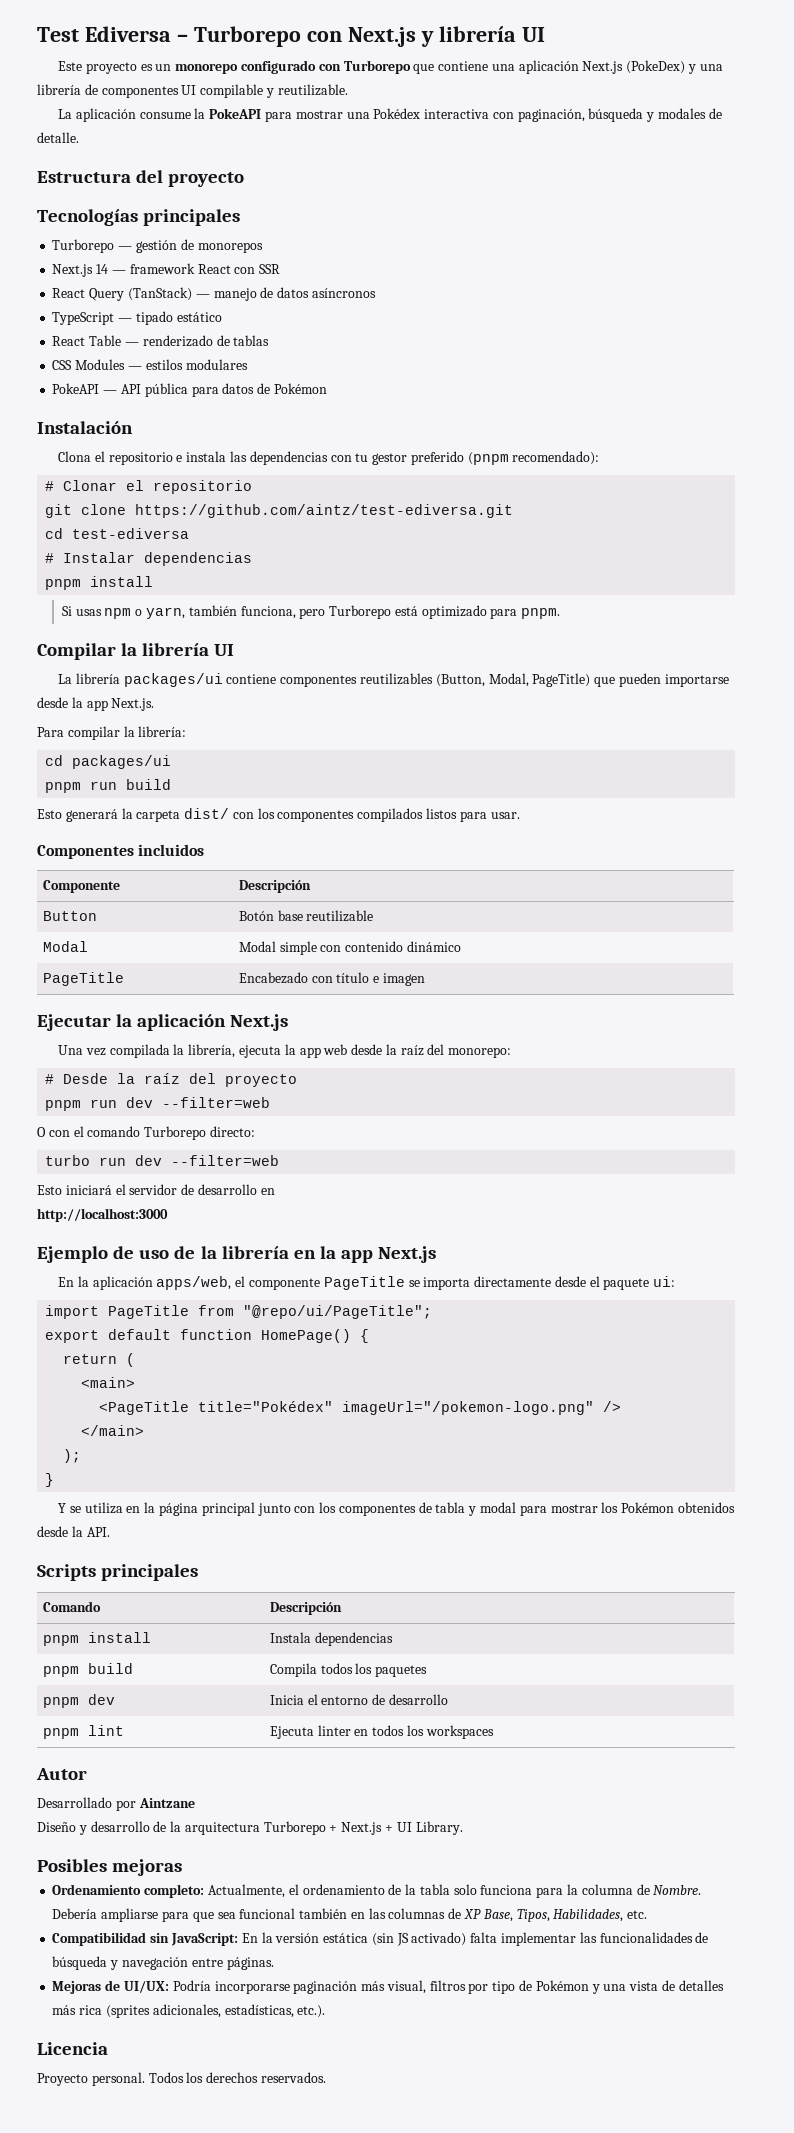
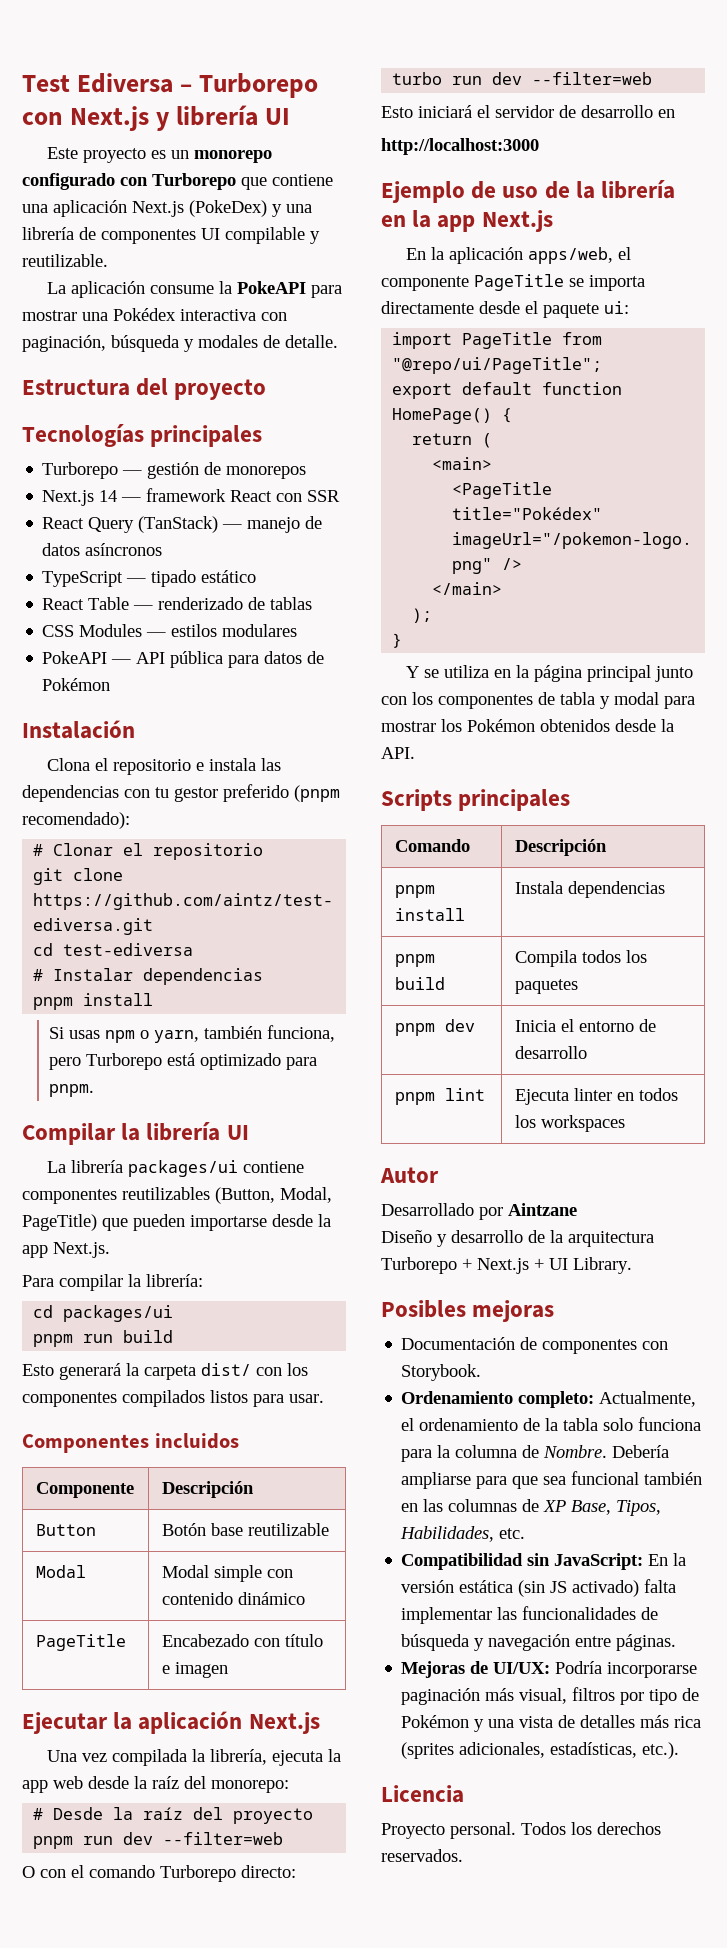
(183, 1867) none -> [401,1337,669,1354] [401,1364,482,1381] // Documentación de componentes con Storybook.

